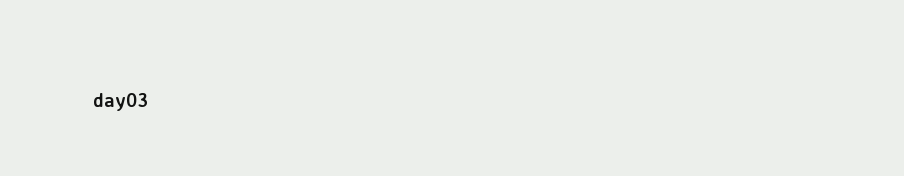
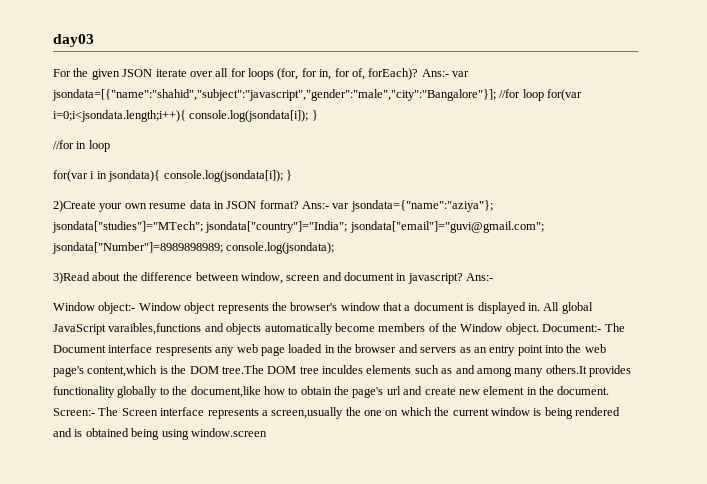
(148, 102) none -> [53,68,469,80] [52,89,583,101] [53,110,318,122] [53,140,110,152] [53,170,292,182] [53,200,493,212] [52,221,544,233] [52,242,335,254] [53,272,494,284] [53,302,593,314] [53,323,625,335] [53,344,606,356] [53,365,631,377] [53,386,610,398] [53,407,620,419] [53,428,267,440] // For the given JSON iterate over all for loops (for, for in, for of, forEach)? Ans:- var jsondata=[{"name":"shahid","subject":"javascript","gender":"male","city":"Bangalore"}]; //for loop for(var i=0;i<jsondata.length;i++){ console.log(jsondata[i]); } // //for in loop // for(var i in jsondata){ console.log(jsondata[i]); } // 2)Create your own resume data in JSON format? Ans:- var jsondata={"name":"aziya"}; jsondata["studies"]="MTech"; jsondata["country"]="India"; jsondata["email"]="guvi@gmail.com"; jsondata["Number"]=8989898989; console.log(jsondata); // 3)Read about the difference between window, screen and document in javascript? Ans:- // Window object:- Window object represents the browser's window that a document is displayed in. All global JavaScript varaibles,functions and objects automatically become members of the Window object. Document:- The Document interface respresents any web page loaded in the browser and servers as an entry point into the web page's content,which is the DOM tree.The DOM tree inculdes elements such as and among many others.It provides functionality globally to the document,like how to obtain the page's url and create new element in the document. Screen:- The Screen interface represents a screen,usually the one on which the current window is being rendered and is obtained being using window.screen

